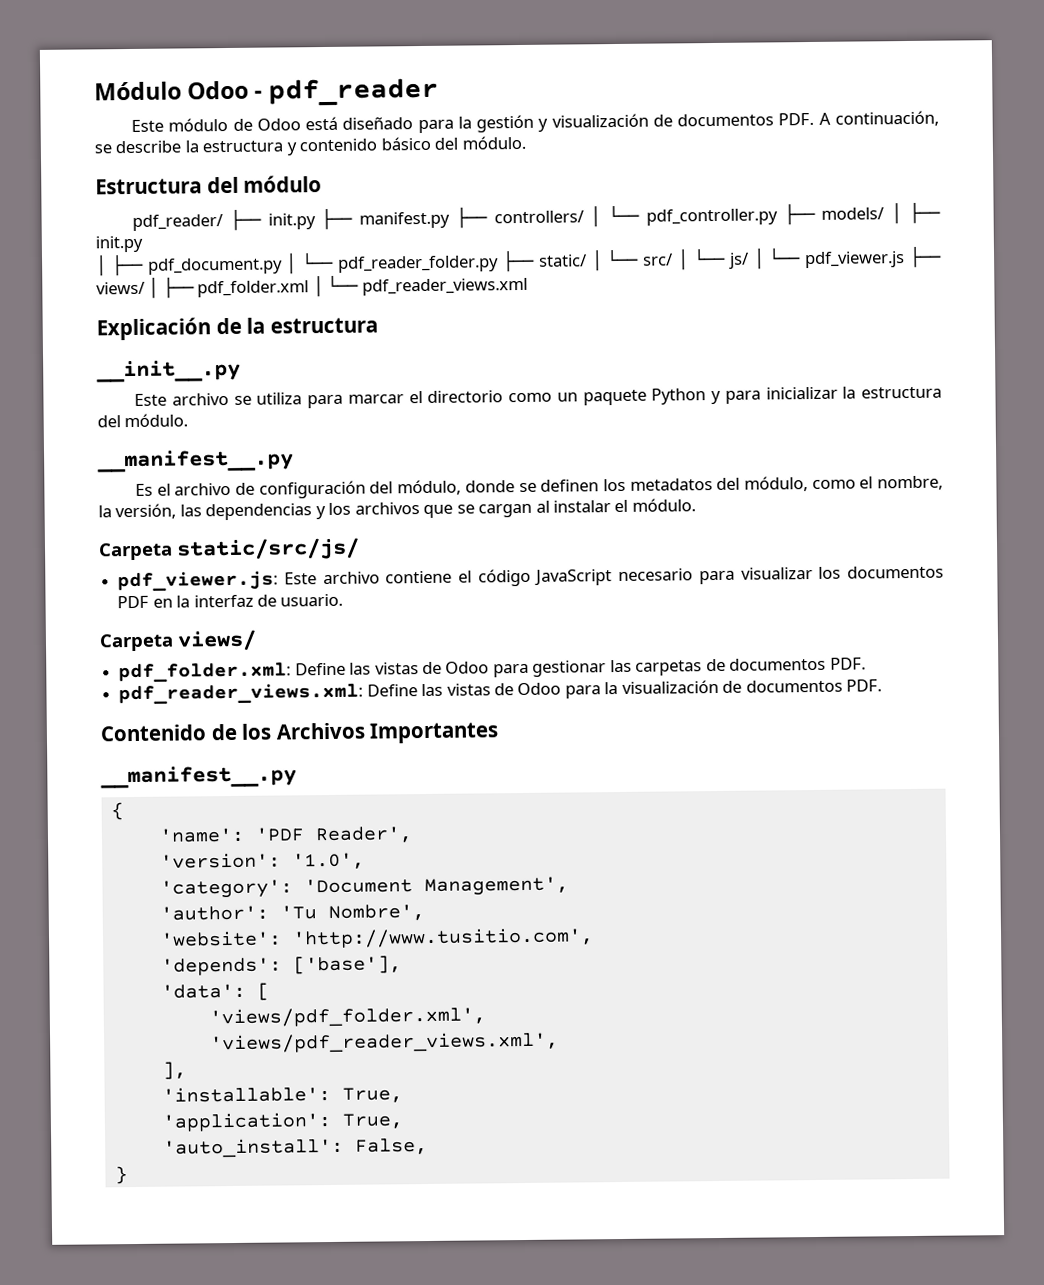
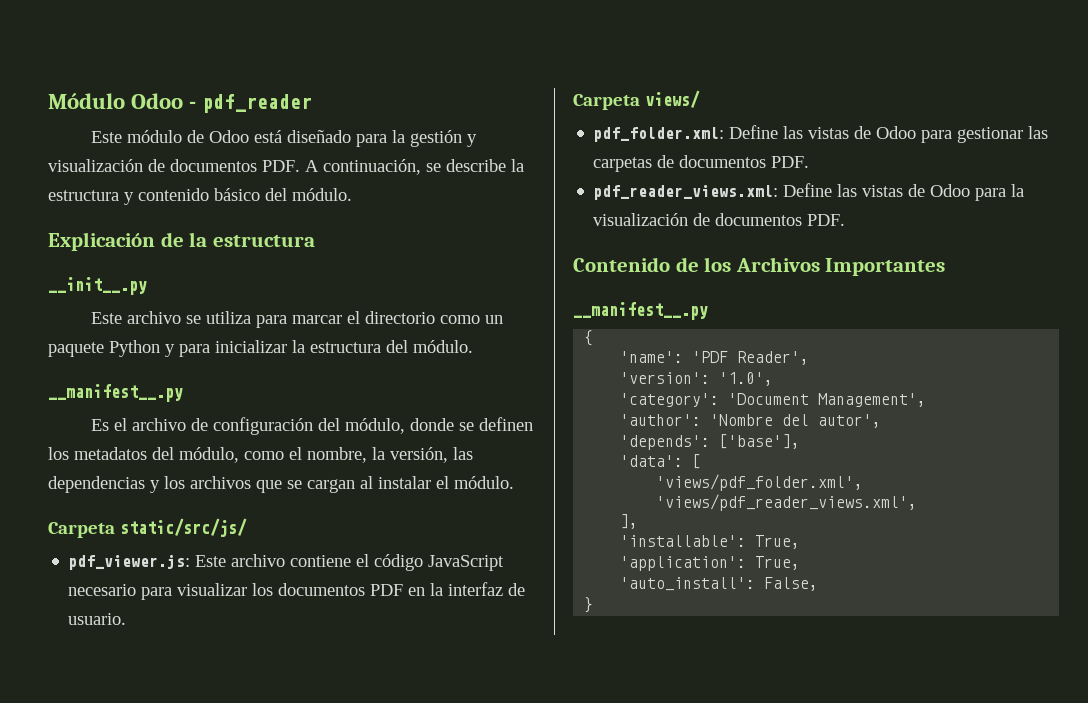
[95,175,323,195] [132,202,941,231] [95,235,143,253] [95,246,943,277] [96,275,528,299] // Estructura del módulo // pdf_reader/ ├── init.py ├── manifest.py ├── controllers/ │ └── pdf_controller.py ├── models/ │ ├── init.py // │ ├── pdf_document.py │ └── pdf_reader_folder.py ├── static/ │ └── src/ │ └── js/ │ └── pdf_viewer.js ├── views/ │ ├── pdf_folder.xml │ └── pdf_reader_views.xml -> (352, 194) none
[279,904,425,922] [159,927,594,949] 'Tu Nombre', // 'website': 'http://www.tusitio.com', -> [710,414,882,428] 'Nombre del autor',

